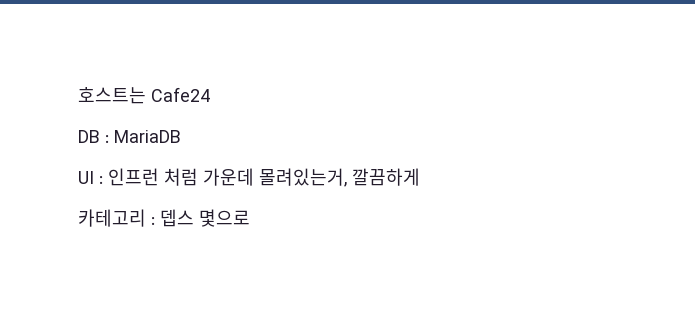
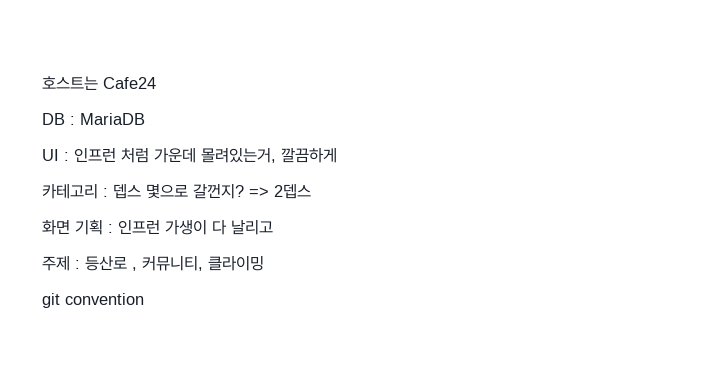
(250, 218) none -> [193,183,311,199] [42,219,273,235] [42,255,264,271] [42,293,144,308] 갈껀지? => 2뎁스 // 화면 기획 : 인프런 가생이 다 날리고 // 주제 : 등산로 , 커뮤니티, 클라이밍 // git convention

